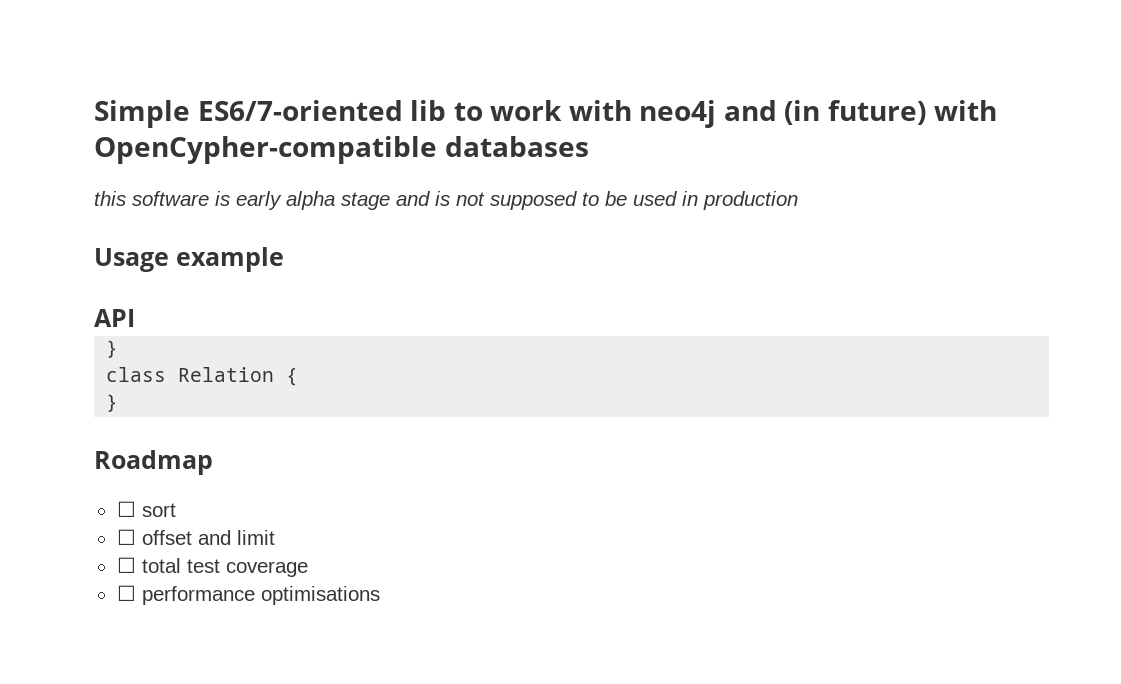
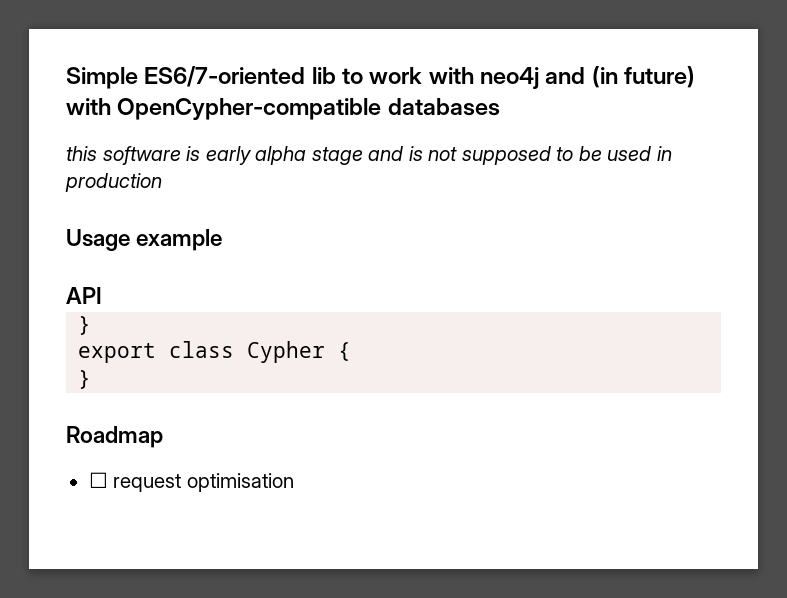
[106,367,275,382] class Relation -> [78,341,326,363] export class Cypher
[141,503,176,517] [116,529,275,545] [116,557,308,577] [116,585,380,605] sort // ☐ offset and limit // ☐ total test coverage // ☐ performance optimisations -> [113,473,294,492] request optimisation

